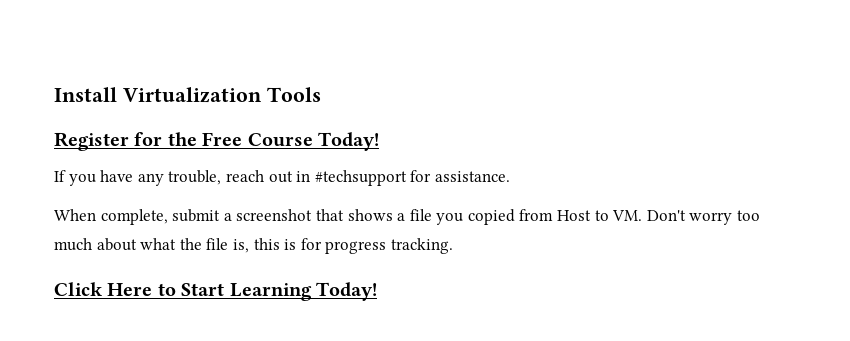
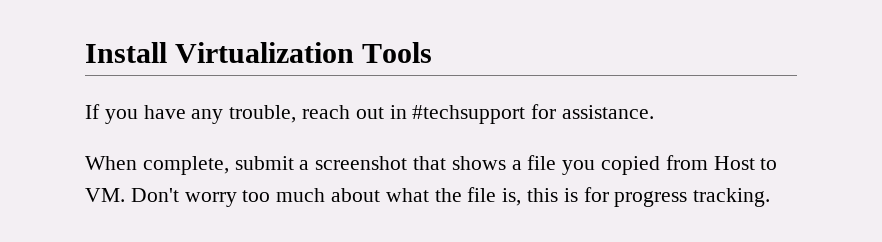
[54,132,379,151] // Register for the Free Course Today! -> (433, 52) none
[54,282,377,301] // Click Here to Start Learning Today! -> (771, 197) none

